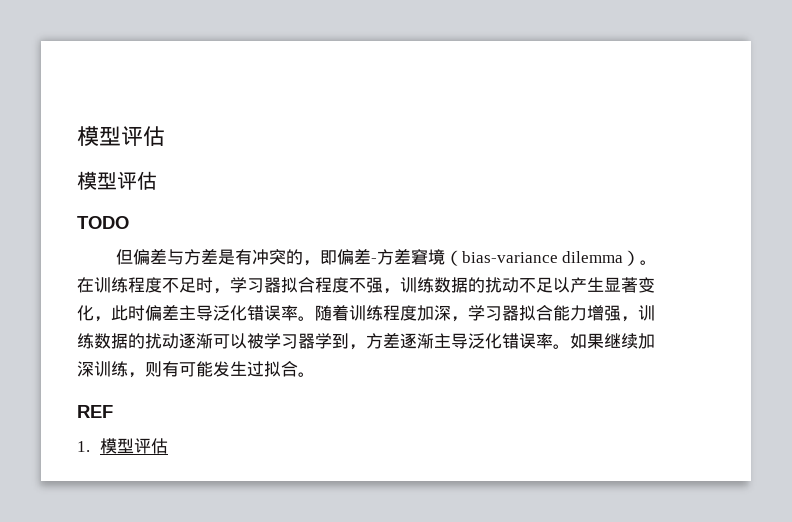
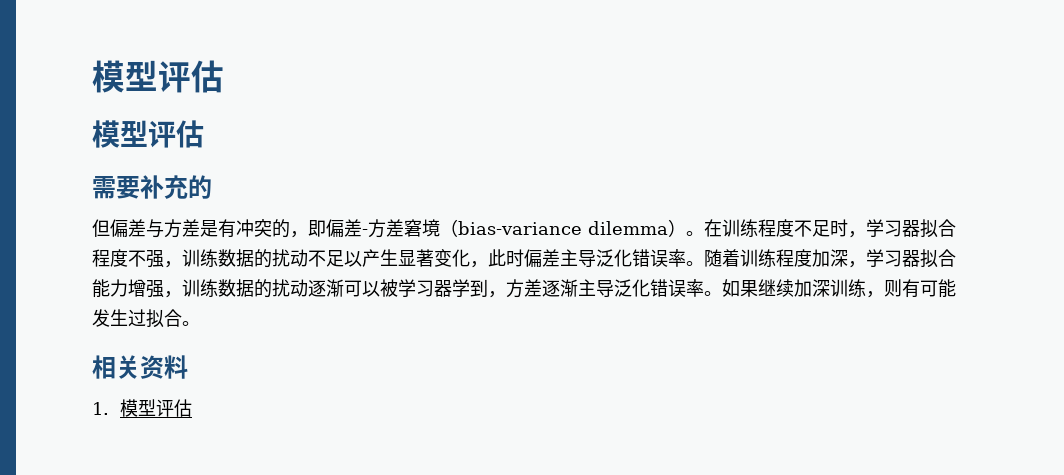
[77,216,129,229] TODO -> [92,175,212,199] 需要补充的
[77,405,113,418] REF -> [92,355,188,379] 相关资料

